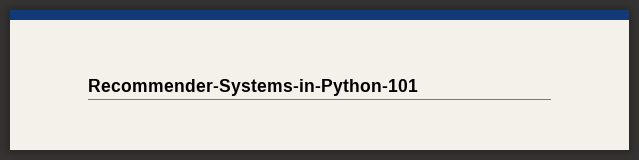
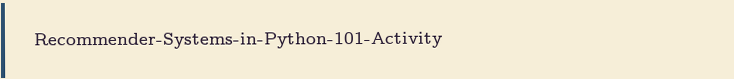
[88,79,418,96] Recommender-Systems-in-Python-101 -> [33,31,443,50] Recommender-Systems-in-Python-101-Activity

